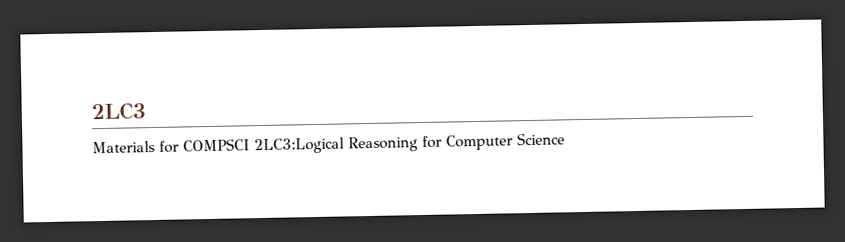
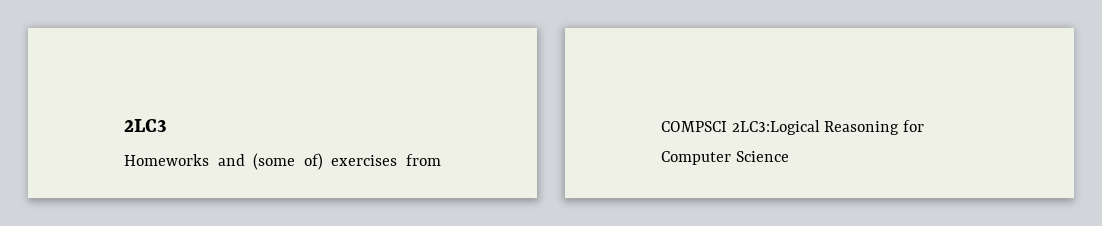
[92,140,179,154] Materials for -> [124,153,441,170] Homeworks and (some of) exercises from

